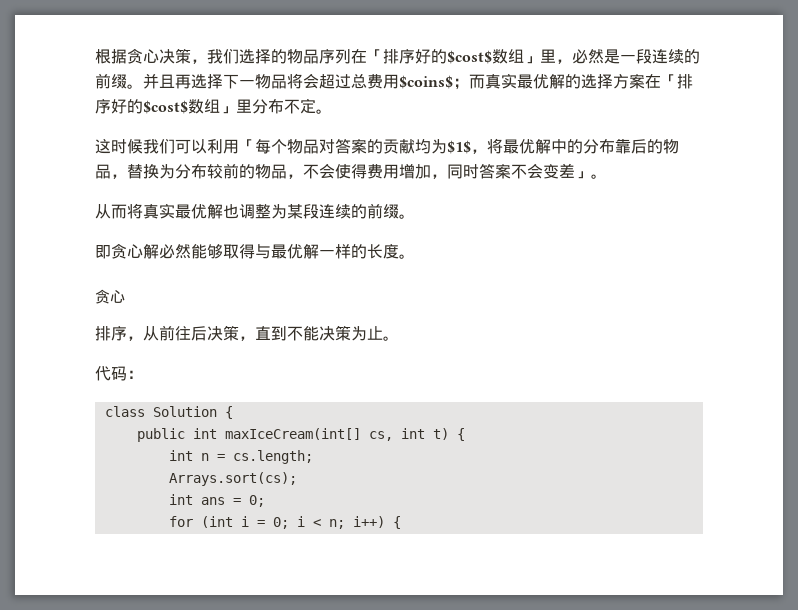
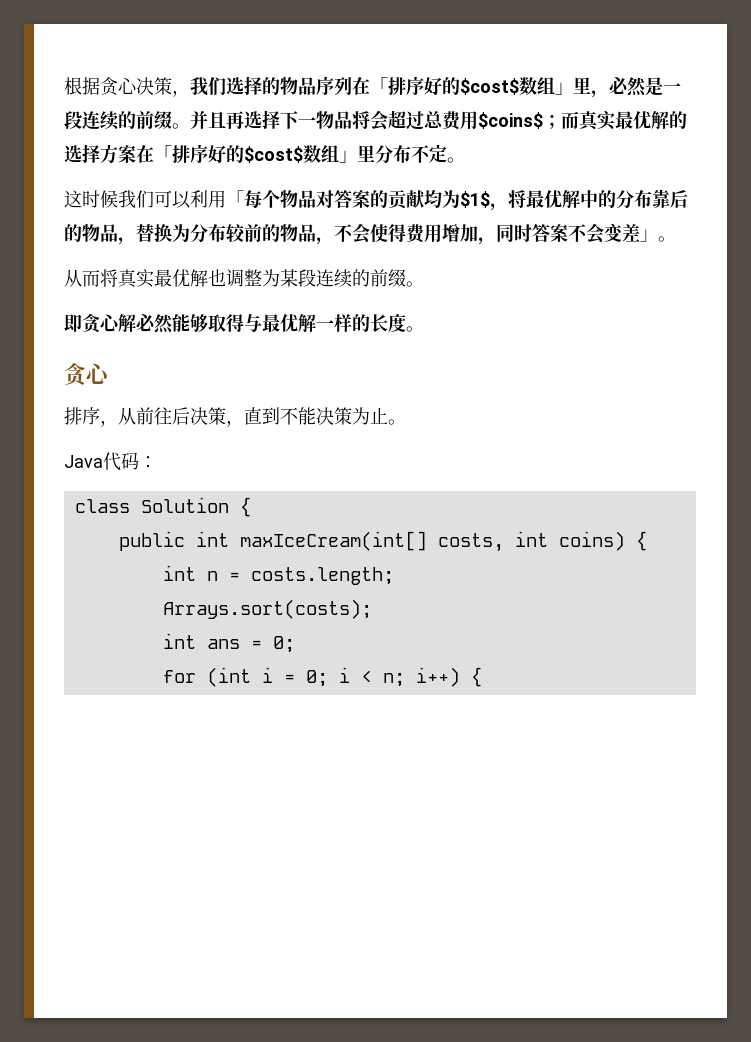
(399, 338) none -> [64,455,103,468] Java
[368,428,449,441] cs, int t) -> [437,531,625,552] costs, int coins)
[232,450,313,464] [168,472,297,486] cs.length; // Arrays.sort(cs); -> [250,567,394,585] [162,599,372,619] costs.length; // Arrays.sort(costs);

